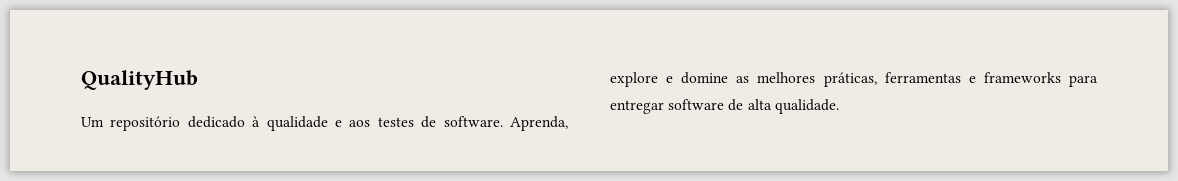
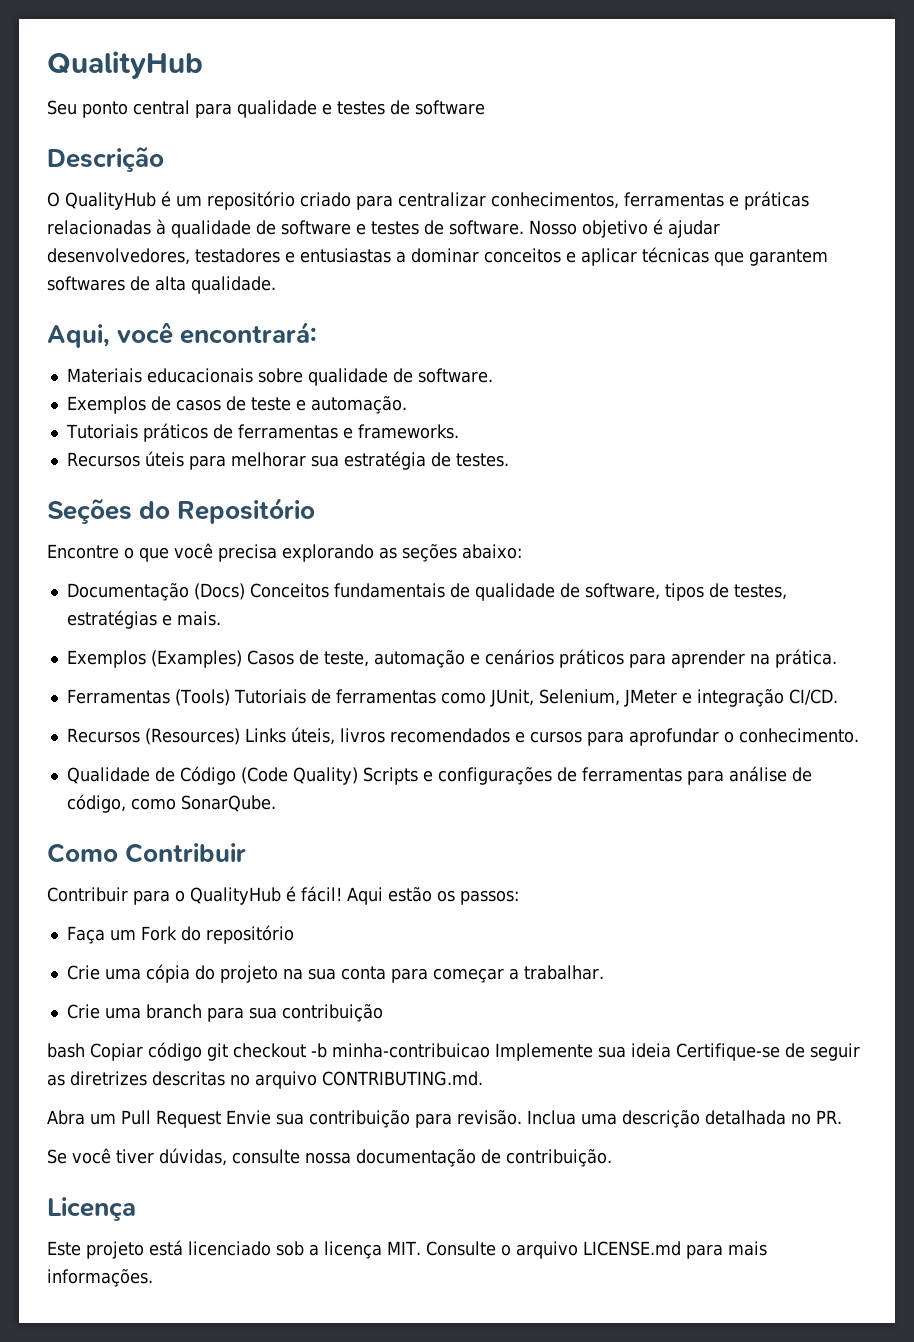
[81,116,568,131] [610,72,1098,87] [610,99,839,114] Um repositório dedicado à qualidade e aos testes de software. Aprenda, explore e domine as melhores práticas, ferramentas e frameworks para entregar software de alta qualidade. -> [47,100,485,118] [47,147,164,172] [47,191,809,210] [47,219,720,238] [47,247,828,266] [47,276,276,294] [47,321,318,348] [66,368,493,386] [66,396,407,414] [65,423,459,442] [66,451,509,470] [47,497,316,524] [47,543,522,562] [66,583,787,601] [66,610,221,629] [66,649,837,668] [66,689,838,707] [66,727,859,746] [66,766,812,785] [66,794,276,813] [47,843,247,863] [47,886,519,905] [66,925,294,944] [66,964,604,983] [66,1004,383,1022] [47,1042,860,1061] [47,1071,483,1089] [47,1110,842,1128] [47,1148,612,1167] [47,1197,136,1221] [47,1240,767,1259] [47,1269,153,1287] Seu ponto central para qualidade e testes de software // Descrição // O QualityHub é um repositório criado para centralizar conhecimentos, ferramentas e práticas relacionadas à qualidade de software e testes de software. Nosso objetivo é ajudar desenvolvedores, testadores e entusiastas a dominar conceitos e aplicar técnicas que garantem softwares de alta qualidade. // Aqui, você encontrará: // Materiais educacionais sobre qualidade de software. // Exemplos de casos de teste e automação. // Tutoriais práticos de ferramentas e frameworks. // Recursos úteis para melhorar sua estratégia de testes. // Seções do Repositório // Encontre o que você precisa explorando as seções abaixo: // Documentação (Docs) Conceitos fundamentais de qualidade de software, tipos de testes, estratégias e mais. // Exemplos (Examples) Casos de teste, automação e cenários práticos para aprender na prática. // Ferramentas (Tools) Tutoriais de ferramentas como JUnit, Selenium, JMeter e integração CI/CD. // Recursos (Resources) Links úteis, livros recomendados e cursos para aprofundar o conhecimento. // Qualidade de Código (Code Quality) Scripts e configurações de ferramentas para análise de código, como SonarQube. // Como Contribuir // Contribuir para o QualityHub é fácil! Aqui estão os passos: // Faça um Fork do repositório // Crie uma cópia do projeto na sua conta para começar a trabalhar. // Crie uma branch para sua contribuição // bash Copiar código git checkout -b minha-contribuicao Implemente sua ideia Certifique-se de seguir as diretrizes descritas no arquivo CONTRIBUTING.md. // Abra um Pull Request Envie sua contribuição para revisão. Inclua uma descrição detalhada no PR. // Se você tiver dúvidas, consulte nossa documentação de contribuição. // Licença // Este projeto está licenciado sob a licença MIT. Consulte o arquivo LICENSE.md para mais informações.

